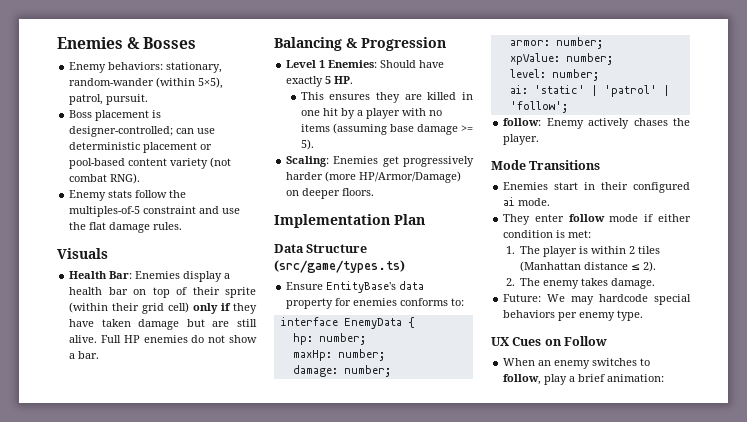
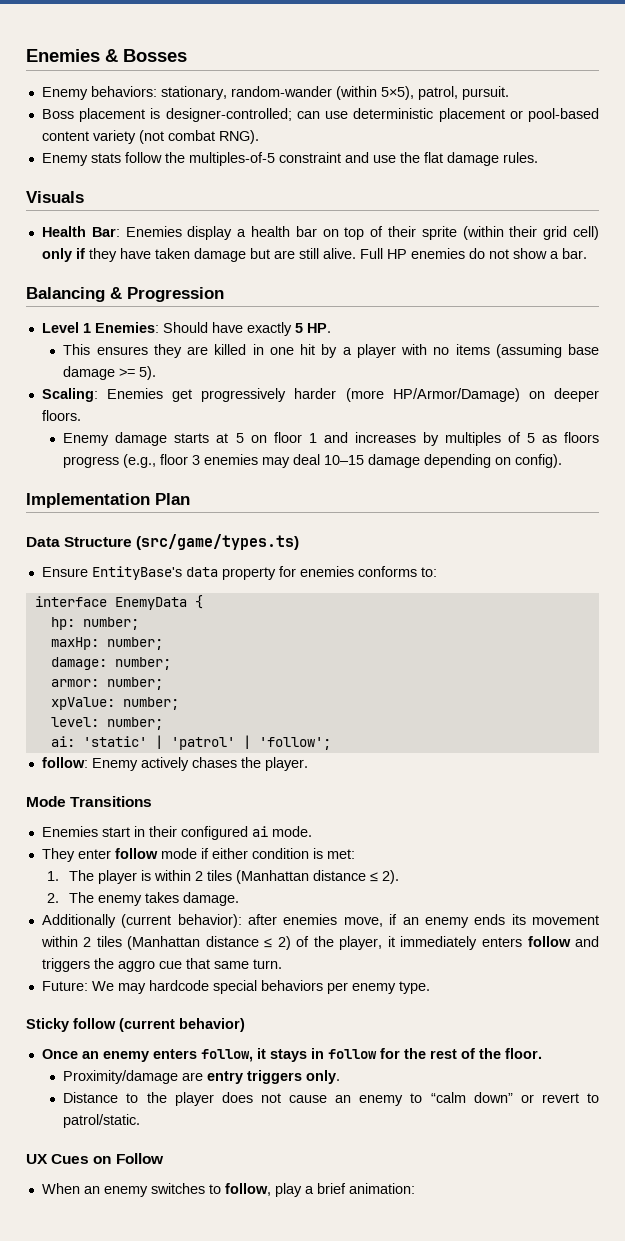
(375, 192) none -> [63,432,599,446] [63,454,563,468] // Enemy damage starts at 5 on floor 1 and increases by multiples of 5 as floors progress (e.g., floor 3 enemies may deal 10–15 damage depending on config).
(655, 283) none -> [41,914,599,928] [40,936,599,950] [41,958,282,972] // Additionally (current behavior): after enemies move, if an enemy ends its movement within 2 tiles (Manhattan distance ≤ 2) of the player, it immediately enters follow and triggers the aggro cue that same turn.
(644, 315) none -> [26,1018,245,1032] [41,1048,542,1062] [63,1070,341,1084] [63,1092,599,1106] [63,1114,141,1128] // Sticky follow (current behavior) // Once an enemy enters follow, it stays in follow for the rest of the floor. // Proximity/damage are entry triggers only. // Distance to the player does not cause an enemy to “calm down” or revert to patrol/static.

